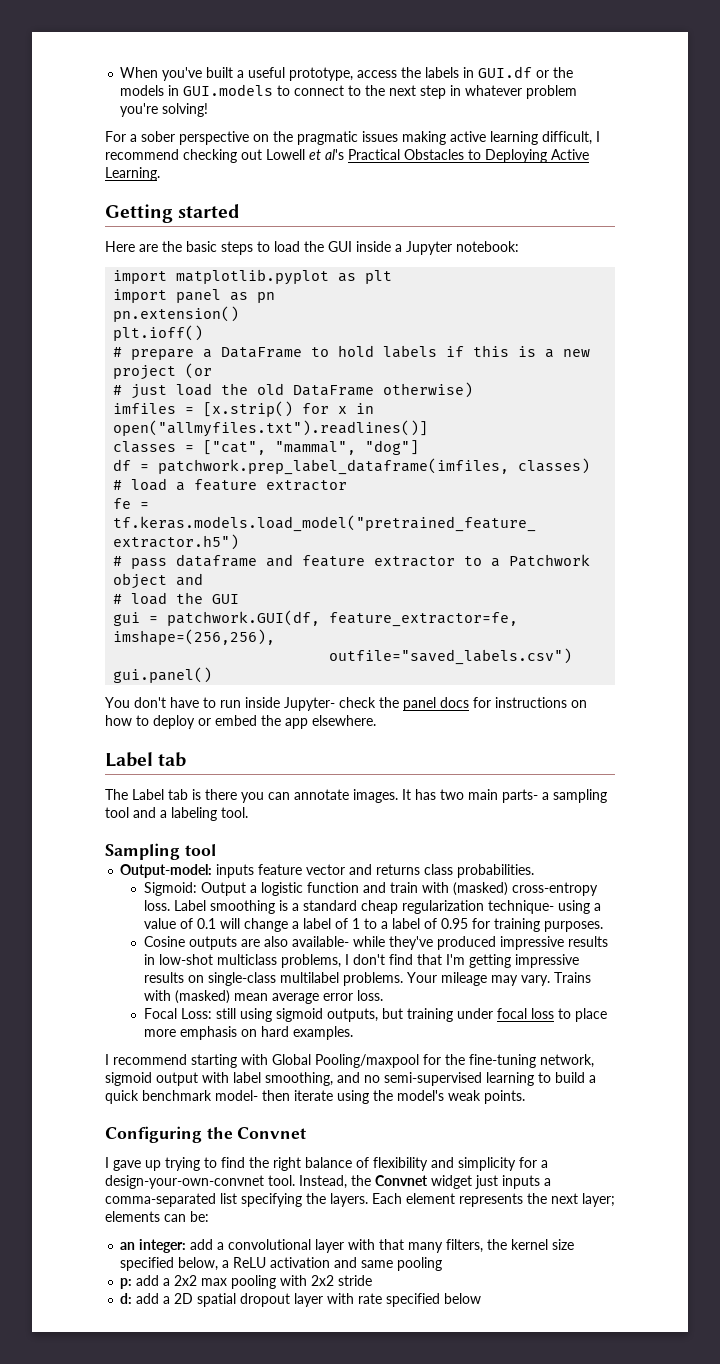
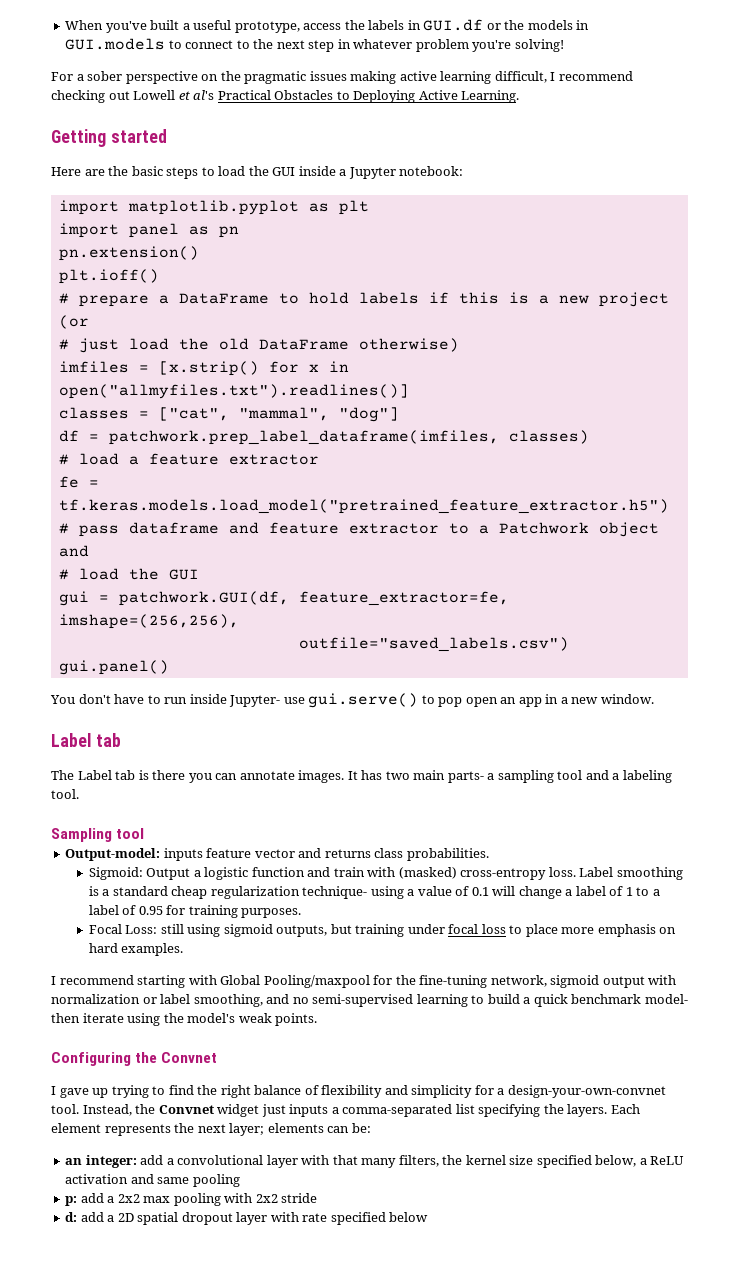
[339,697,587,711] [105,715,376,729] check the panel docs for instructions on how to deploy or embed the app elsewhere. -> [283,693,654,708] use gui.serve() to pop open an app in a new window.
[143,936,608,950] [143,954,579,968] [143,972,591,986] [143,990,383,1004] // Cosine outputs are also available- while they've produced impressive results in low-shot multiclass problems, I don't find that I'm getting impressive results on single-class multilabel problems. Your mileage may vary. Trains with (masked) mean average error loss. -> (302, 913) none
(229, 1077) none -> [51,994,157,1004] normalization or

